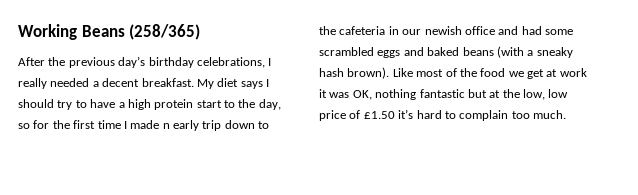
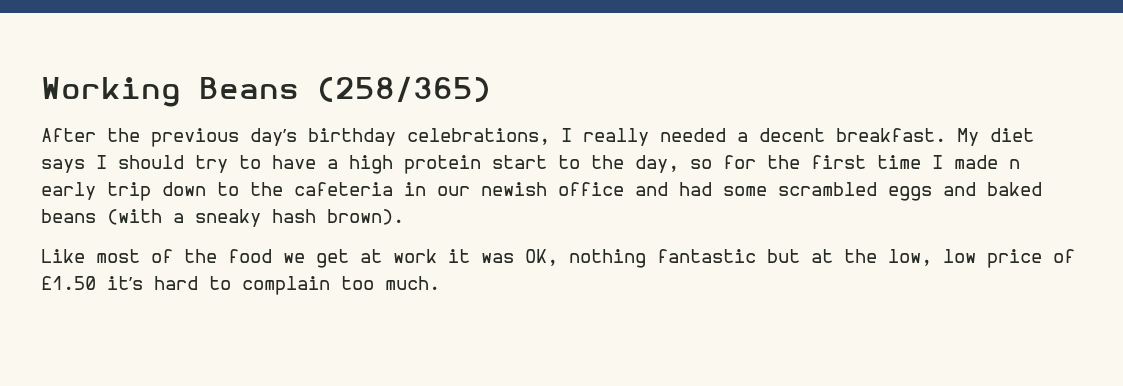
(390, 73) none -> (404, 217) //

